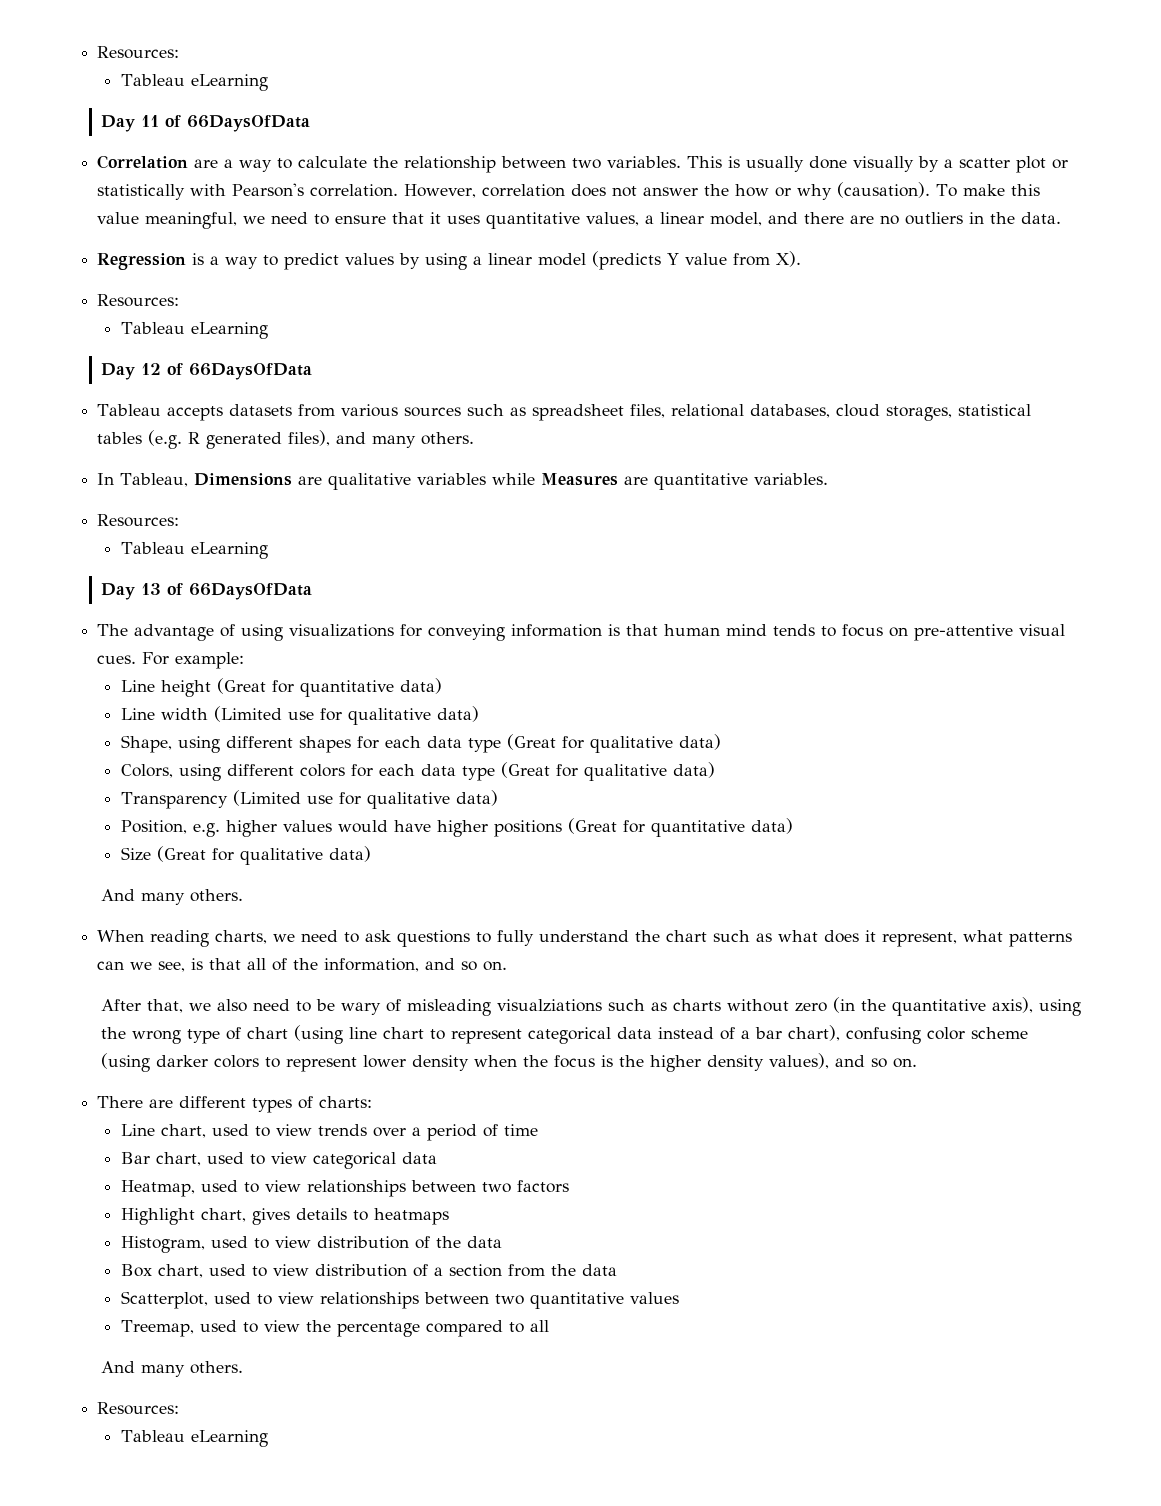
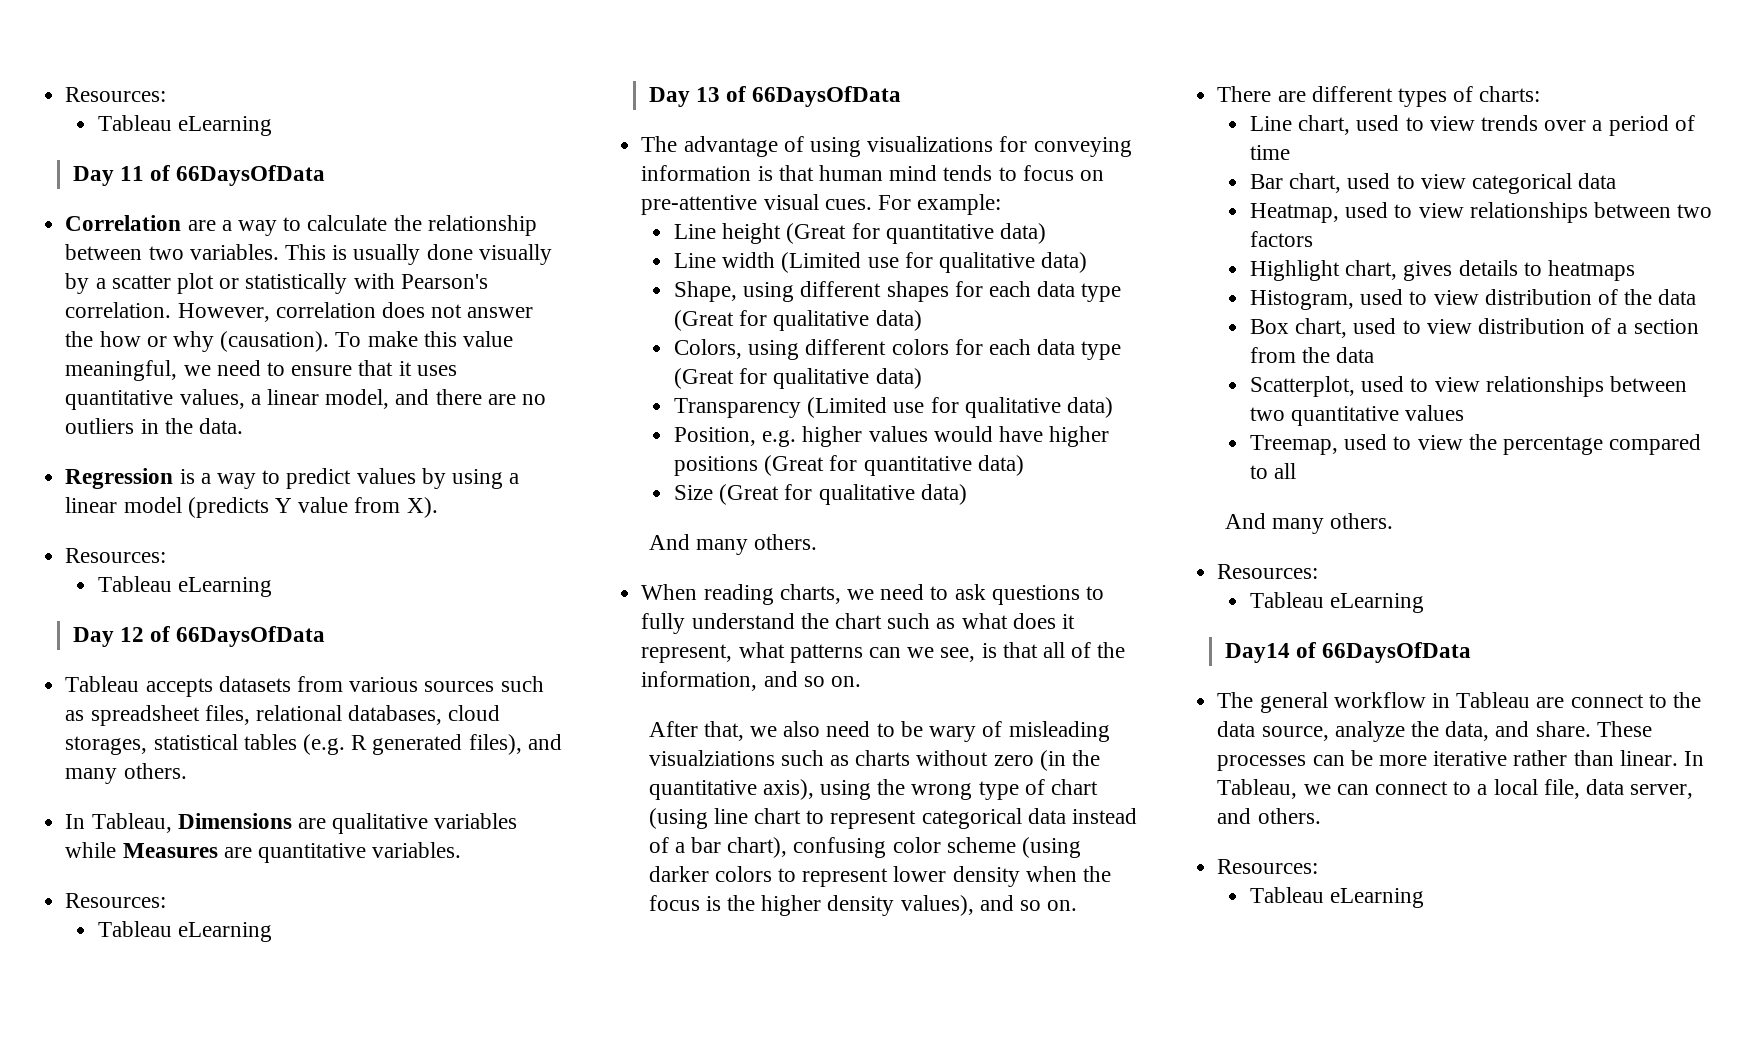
(268, 1438) none -> [1224,642,1472,663] [1217,692,1701,713] [1217,721,1652,742] [1217,750,1704,771] [1217,779,1694,799] [1217,808,1321,824] [1217,859,1319,874] [1249,887,1425,908] // Day14 of 66DaysOfData // The general workflow in Tableau are connect to the data source, analyze the data, and share. These processes can be more iterative rather than linear. In Tableau, we can connect to a local file, data server, and others. // Resources: // Tableau eLearning

